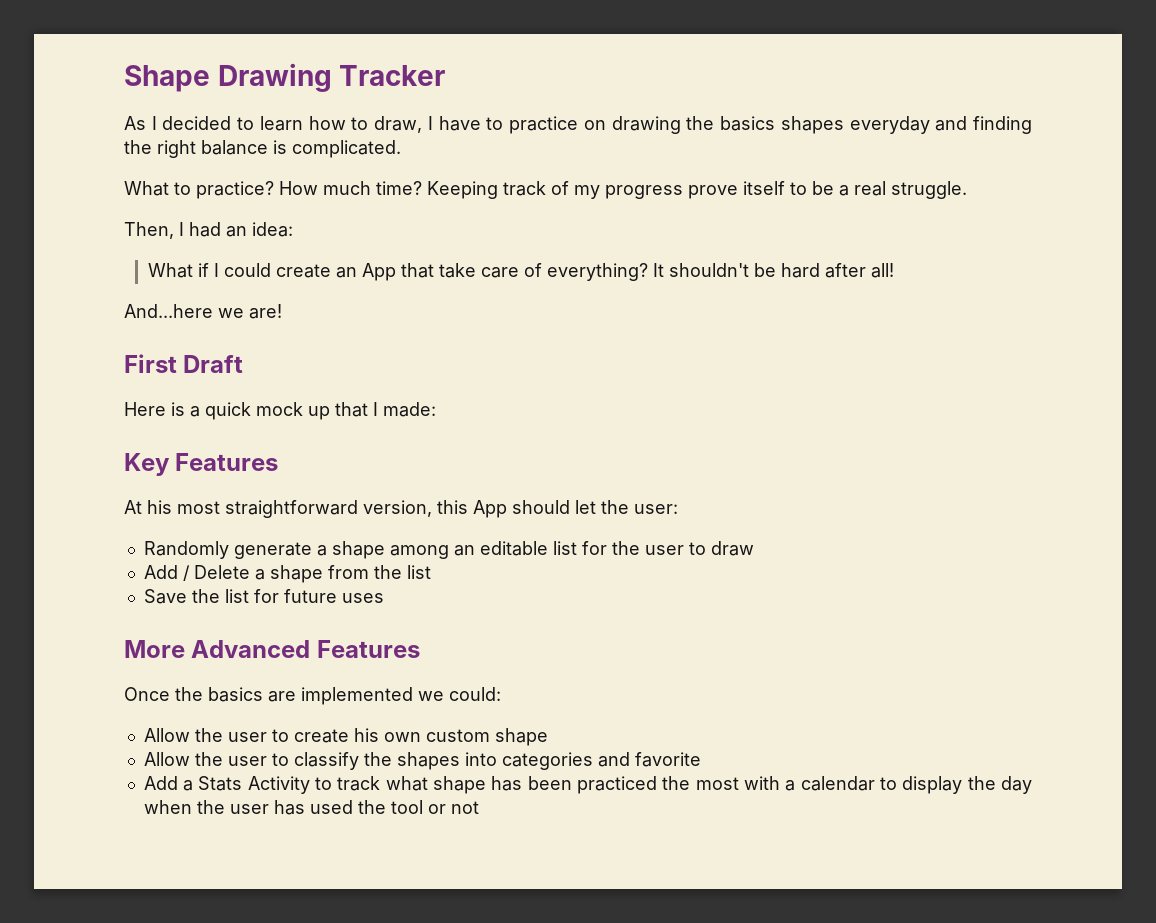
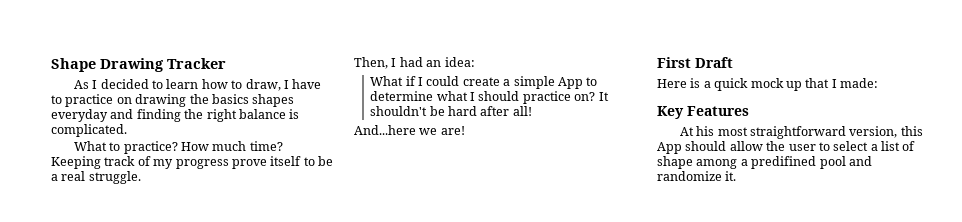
[335,263,648,281] an App that take care of everything? -> [503,76,598,89] [370,91,596,104] a simple App to determine what I should practice on?
[575,500,678,514] [143,541,754,559] [143,565,431,583] [143,589,384,604] [124,640,420,658] [124,687,501,705] [143,728,548,746] [143,752,701,770] [143,776,1033,794] [143,800,479,815] let the user: // Randomly generate a shape among an editable list for the user to draw // Add / Delete a shape from the list // Save the list for future uses // More Advanced Features // Once the basics are implemented we could: // Allow the user to create his own custom shape // Allow the user to classify the shapes into categories and favorite // Add a Stats Activity to track what shape has been practiced the most with a calendar to display the day when the user has used the tool or not -> [729,141,916,151] [657,156,872,169] [657,171,737,181] allow the user to select a list of shape among a predifined pool and randomize it.

